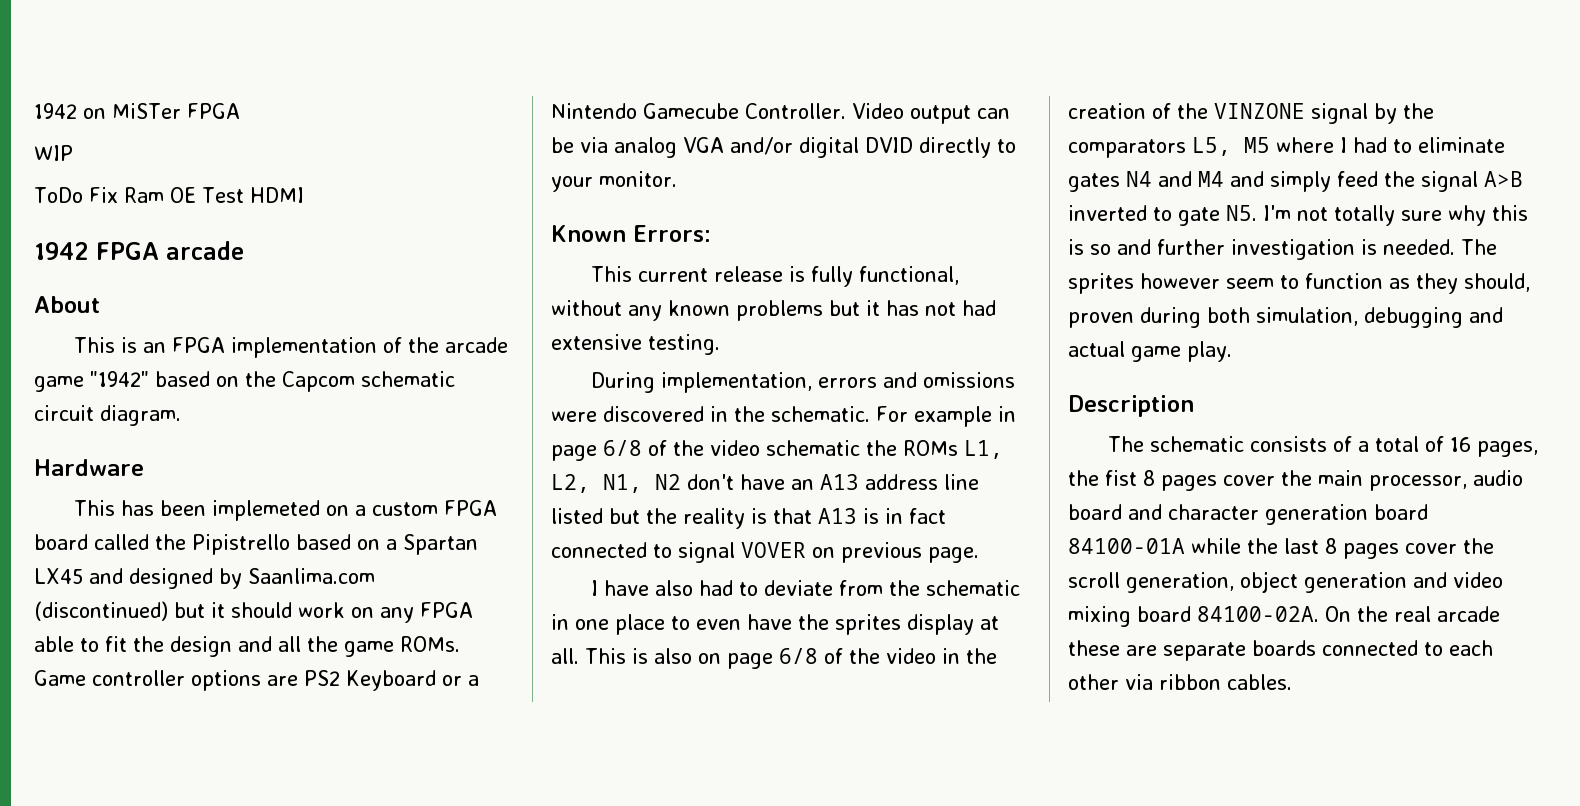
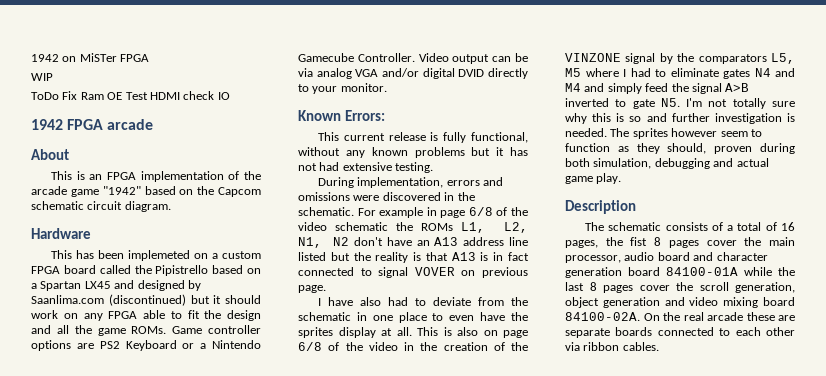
(304, 195) none -> [183,91,230,100] check IO

